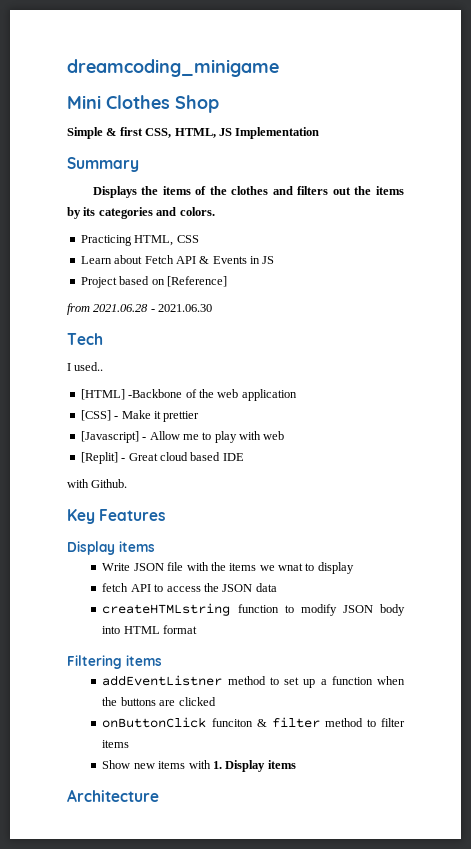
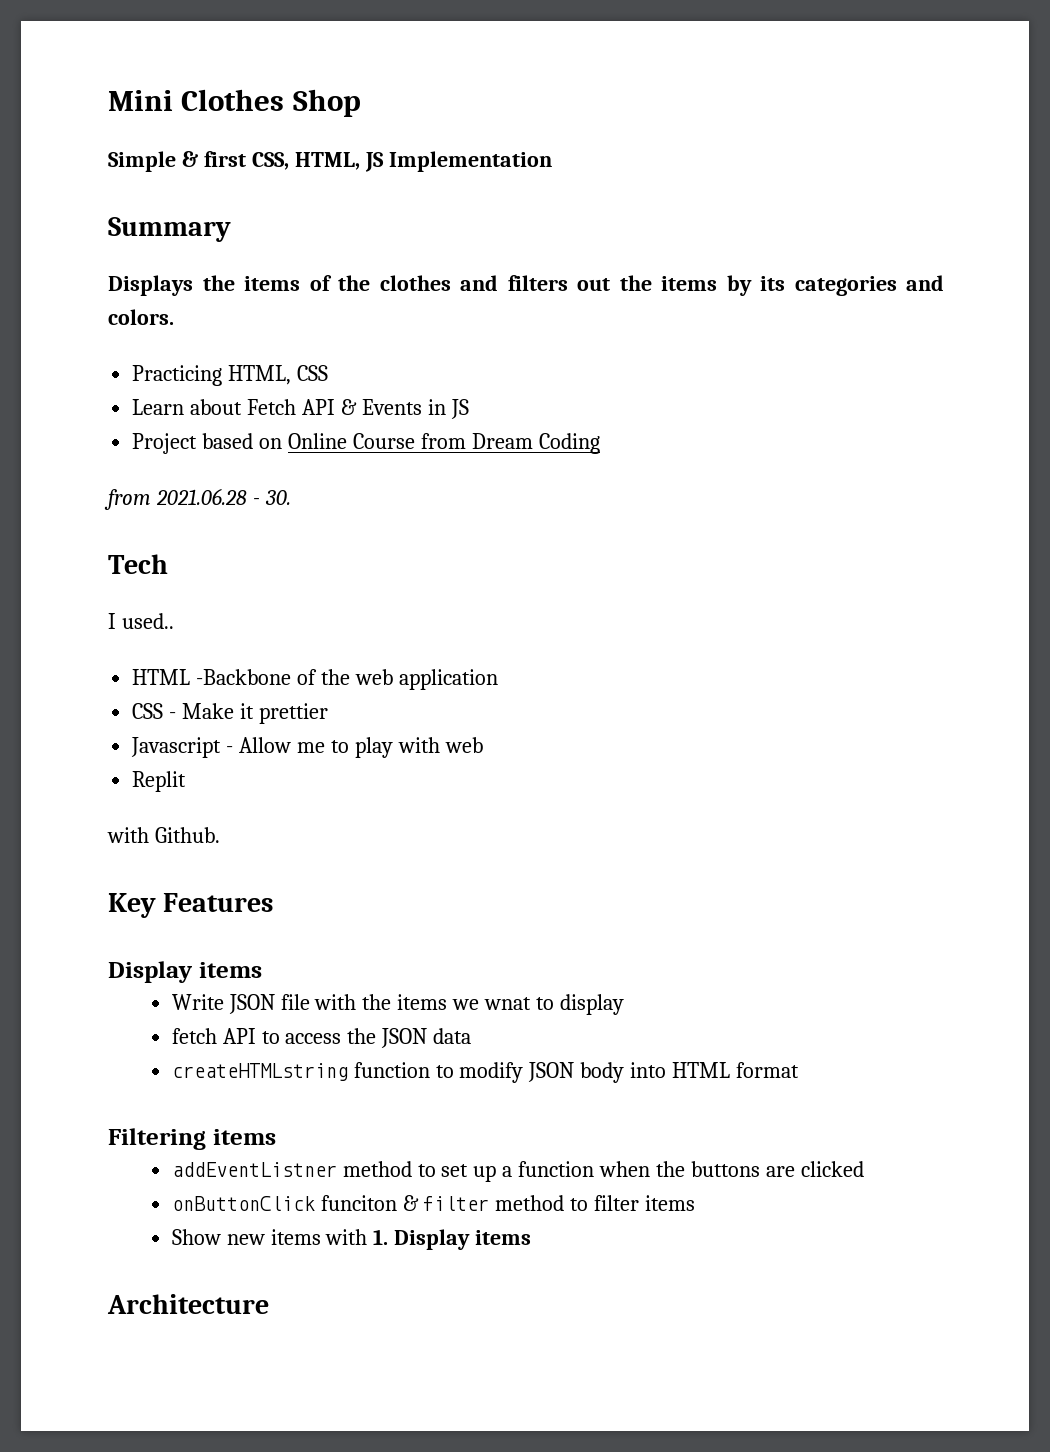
[67,59,279,77] dreamcoding_minigame // -> (108, 100) none
[166,276,227,287] [Reference] -> [288,433,600,454] Online Course from Dream Coding
[158,304,213,312] 2021.06.30 -> [264,490,291,505] 30.
[80,389,125,400] [HTML] -> [132,669,191,685] HTML
[80,410,111,421] [CSS] -> [132,703,164,719] CSS
[80,431,139,443] [Javascript] -> [131,737,222,758] Javascript
[80,452,244,464] [Replit] - Great cloud based IDE -> [132,771,187,792] Replit

